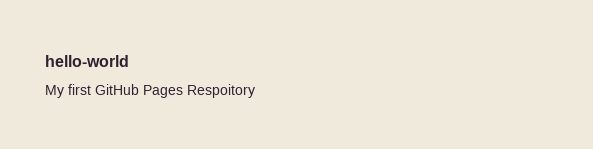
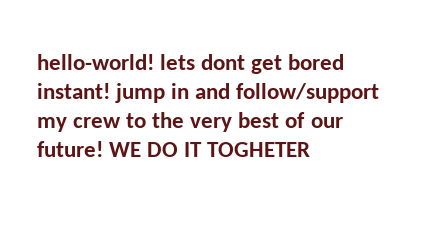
[45,55,129,67] [45,84,255,98] hello-world // My first GitHub Pages Respoitory -> [37,54,345,74] [37,83,380,103] [37,112,343,132] [37,141,311,157] hello-world! lets dont get bored instant! jump in and follow/support my crew to the very best of our future! WE DO IT TOGHETER

